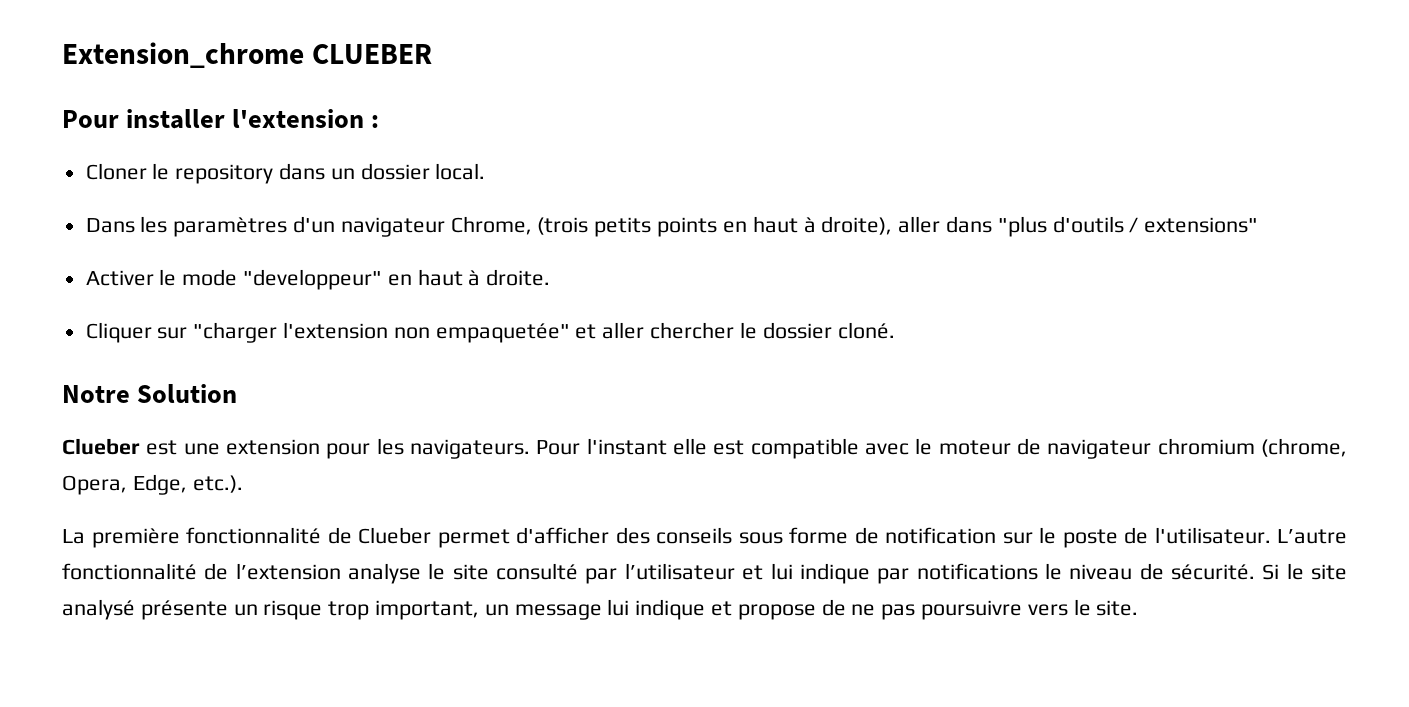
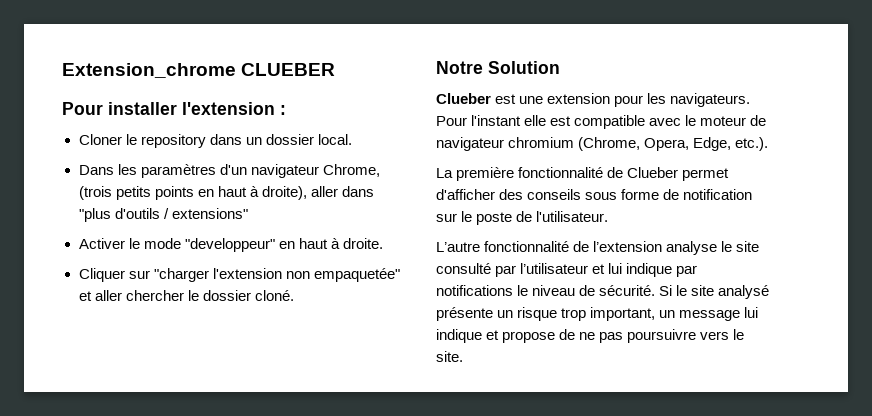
[1261,438,1347,457] (chrome, -> [578,137,641,151] (Chrome,
(1271, 535) none -> (609, 216) //

